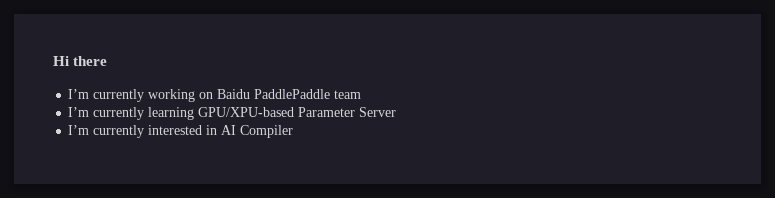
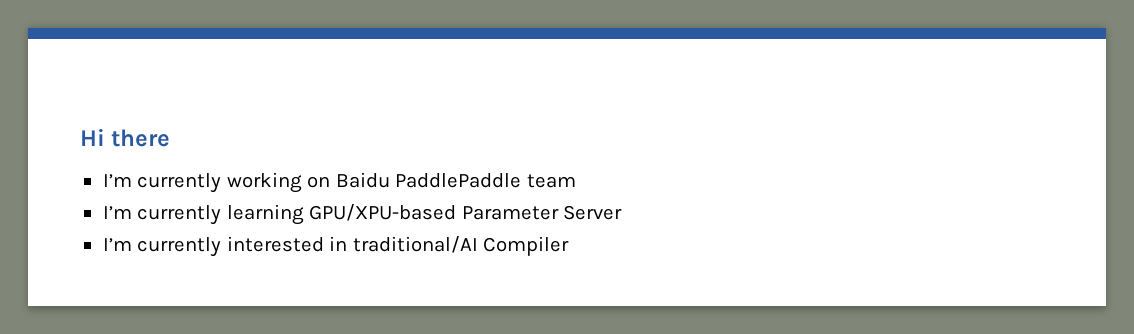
[221,125,237,135] AI -> [352,236,478,253] traditional/AI

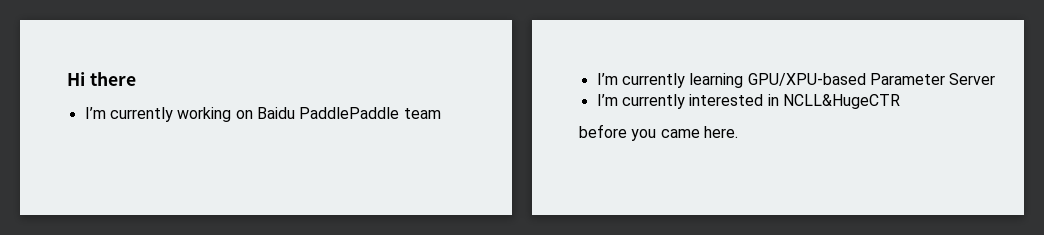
[352,236,570,256] traditional/AI Compiler -> [782,94,900,109] [579,124,738,141] NCLL&HugeCTR // before you came here.

